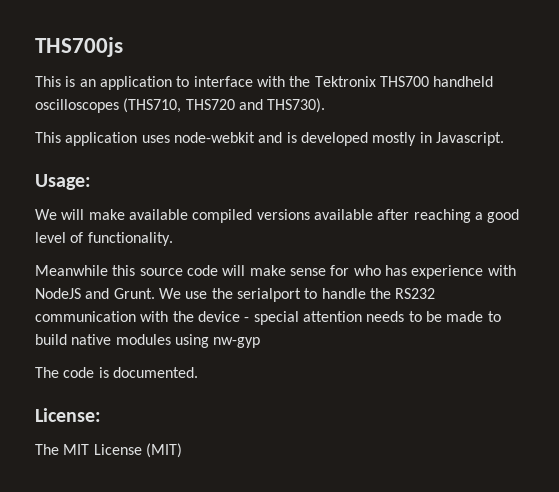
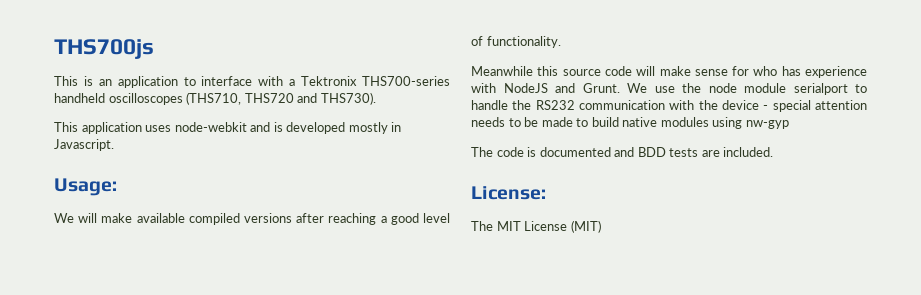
[289,76,429,87] the Tektronix THS700 -> [289,76,450,86] a Tektronix THS700-series
[313,209,373,220] available -> (292, 218) none
(233, 293) none -> [708,83,786,93] node module
[112,367,198,378] documented. -> [539,147,774,157] documented and BDD tests are included.

